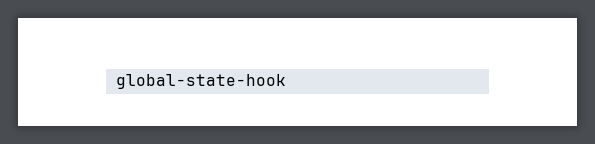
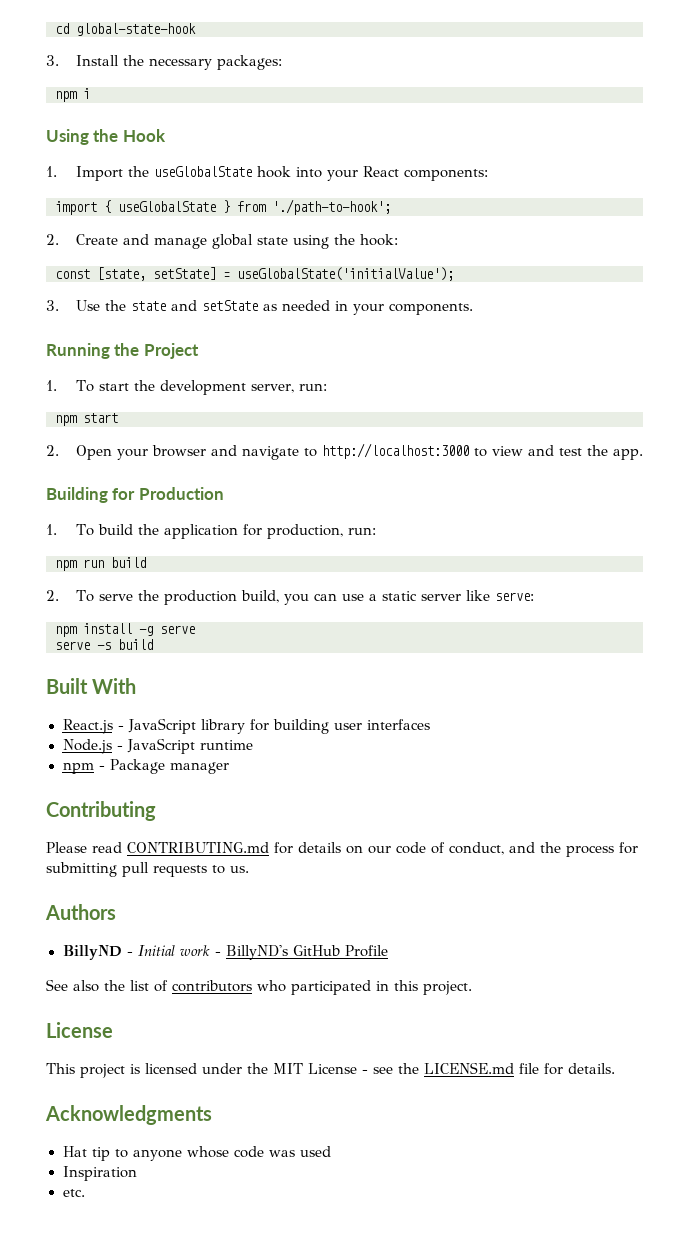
(115, 81) none -> [55,23,69,34] cd
(286, 81) none -> [46,55,282,70] [55,88,90,102] [46,129,166,145] [46,166,488,181] [55,199,391,215] [46,234,398,249] [55,267,454,281] [46,300,473,315] [46,343,199,359] [46,380,327,395] [55,413,118,426] [46,443,643,460] [46,487,224,503] [46,524,376,539] [55,557,146,571] [46,590,534,605] [55,623,195,637] [55,639,153,650] [46,678,137,694] [62,718,430,734] [62,738,253,754] [62,759,229,774] [46,801,156,821] [46,842,638,857] [46,862,249,877] [45,904,116,920] [62,945,388,960] [46,979,472,995] [46,1022,113,1038] [46,1062,615,1078] [45,1105,212,1125] [62,1146,331,1161] [62,1166,137,1181] [62,1189,85,1197] // 3. Install the necessary packages: // npm i // Using the Hook // 1. Import the useGlobalState hook into your React components: // import { useGlobalState } from './path-to-hook'; // 2. Create and manage global state using the hook: // const [state, setState] = useGlobalState('initialValue'); // 3. Use the state and setState as needed in your components. // Running the Project // 1. To start the development server, run: // npm start // 2. Open your browser and navigate to http://localhost:3000 to view and test the app. // Building for Production // 1. To build the application for production, run: // npm run build // 2. To serve the production build, you can use a static server like serve: // npm install -g serve // serve -s build // Built With // React.js - JavaScript library for building user interfaces // Node.js - JavaScript runtime // npm - Package manager // Contributing // Please read CONTRIBUTING.md for details on our code of conduct, and the process for submitting pull requests to us. // Authors // BillyND - Initial work - BillyND's GitHub Profile // See also the list of contributors who participated in this project. // License // This project is licensed under the MIT License - see the LICENSE.md file for details. // Acknowledgments // Hat tip to anyone whose code was used // Inspiration // etc.

